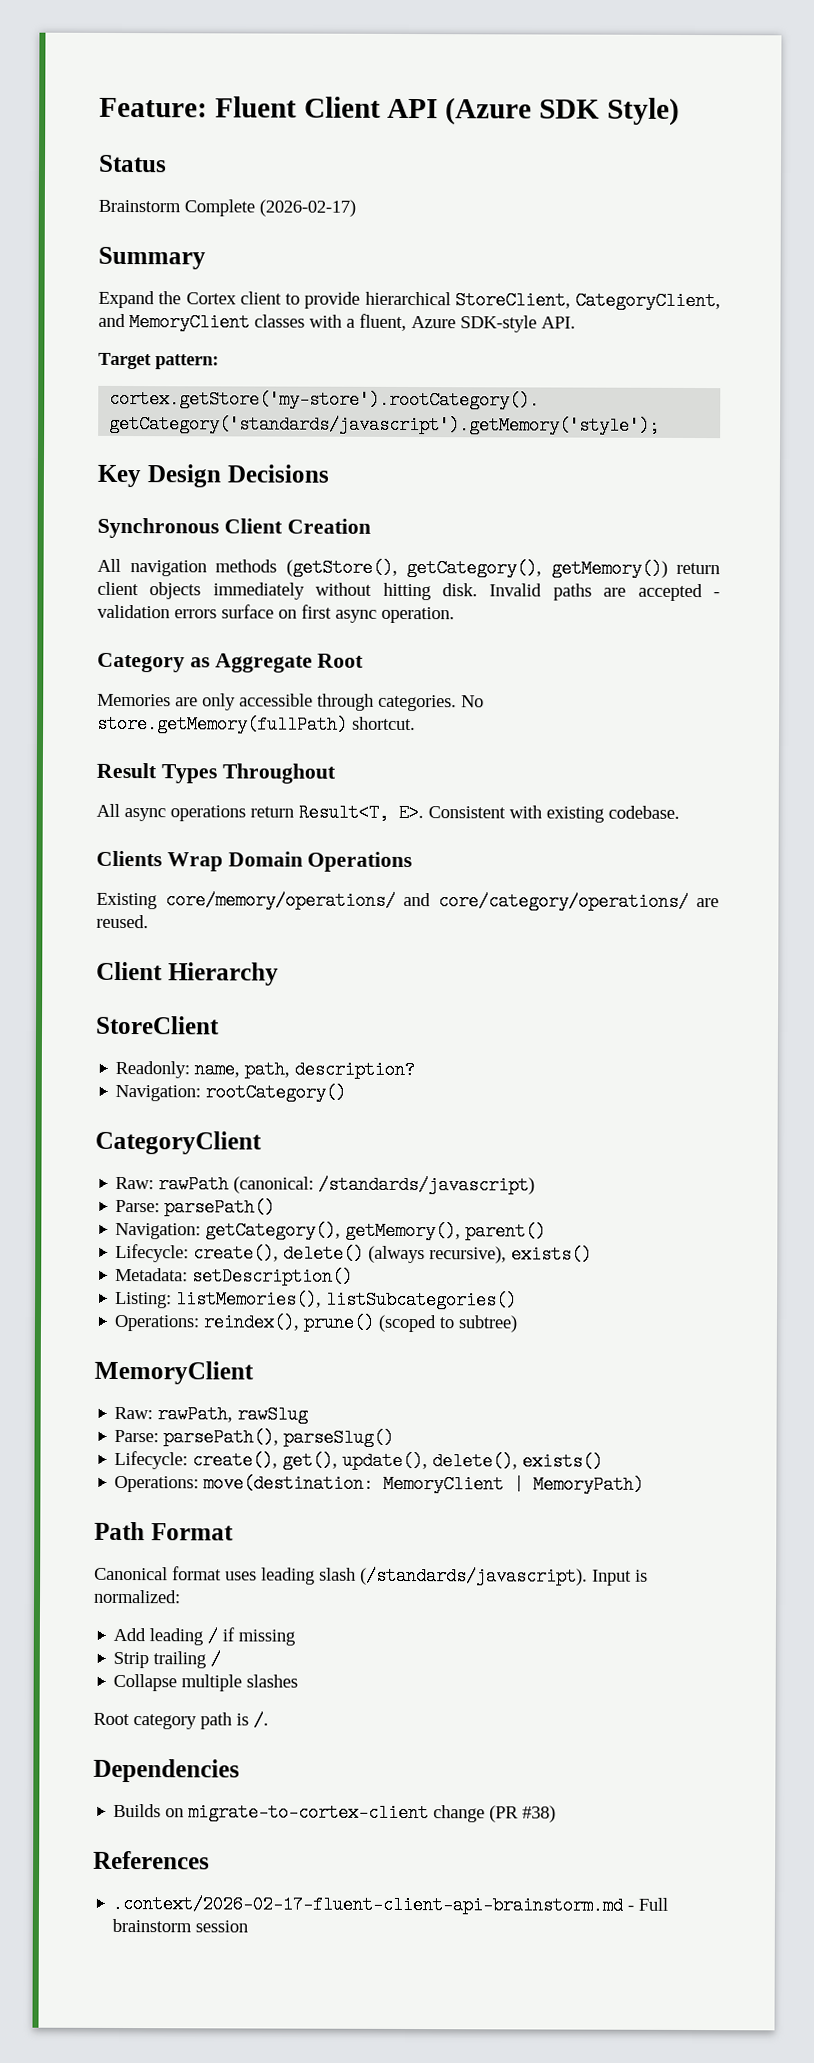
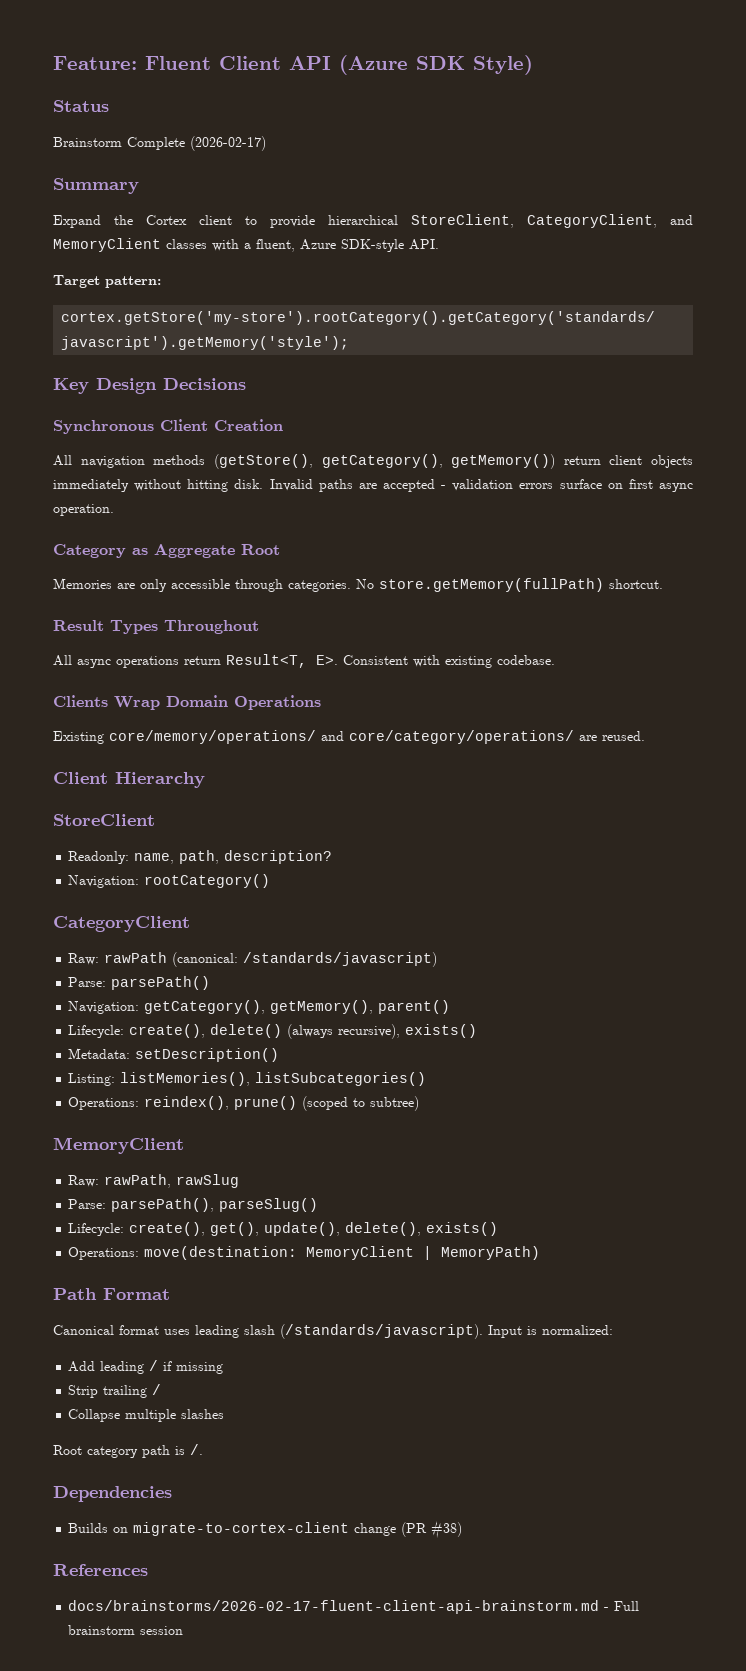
[112,1894,624,1915] .context/2026-02-17-fluent-client-api-brainstorm.md -> [68,1600,600,1614] docs/brainstorms/2026-02-17-fluent-client-api-brainstorm.md

